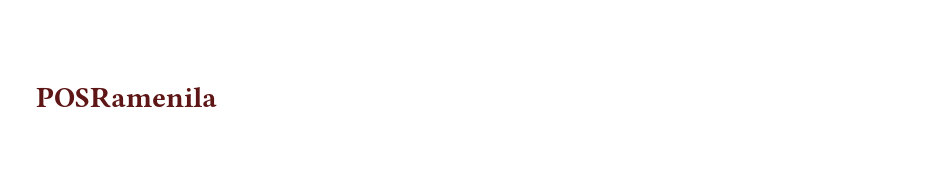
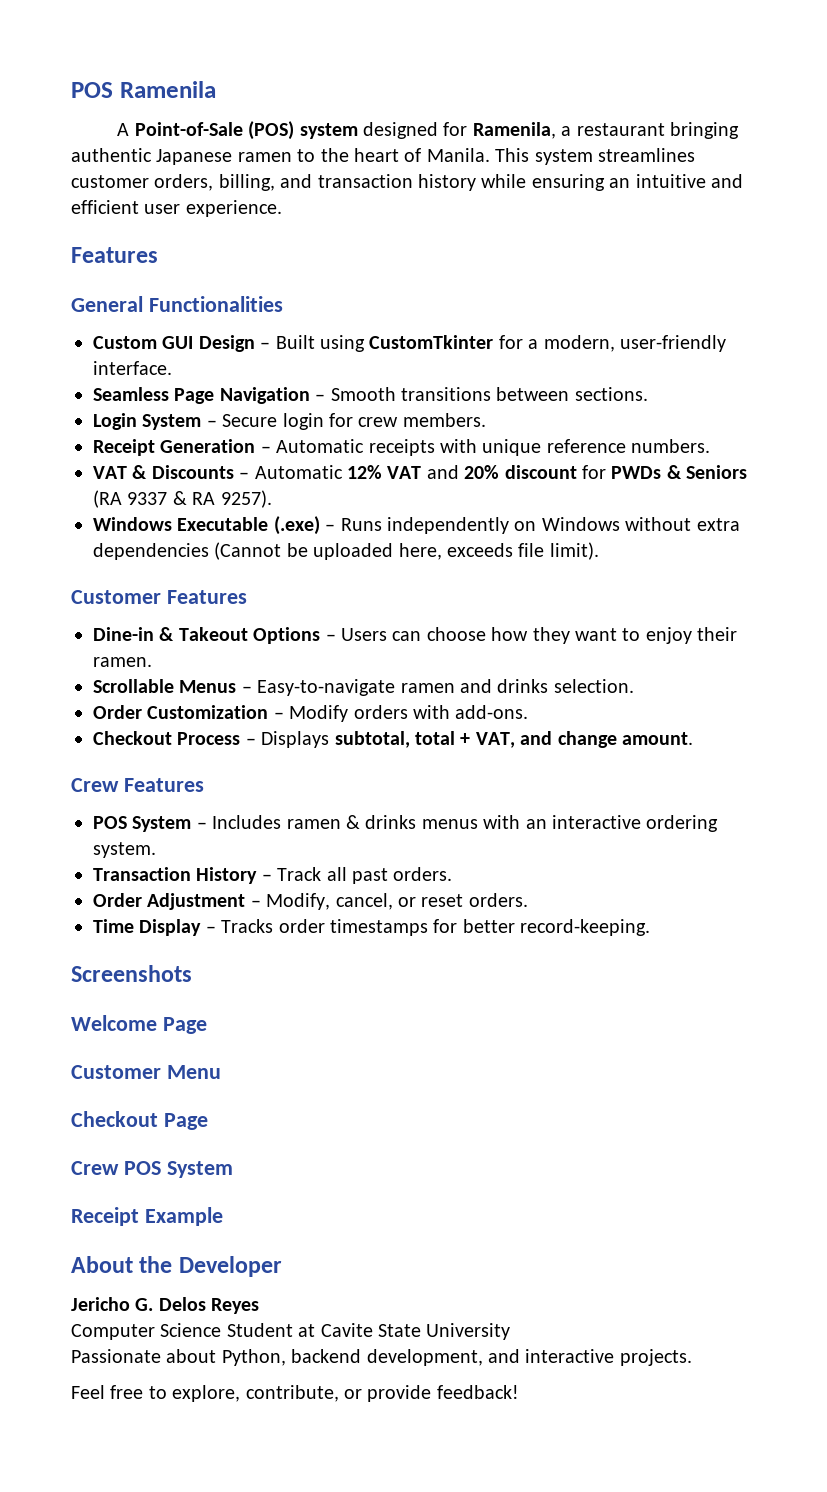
[36,87,217,108] POSRamenila -> [71,81,216,98] [117,121,739,140] [71,148,695,165] [71,174,743,191] [71,200,282,217] [71,247,158,263] [71,296,283,312] [93,335,726,352] [93,361,172,375] [93,387,648,404] [93,413,486,430] [93,439,711,456] [93,465,748,479] [93,490,272,508] [93,516,740,535] [93,542,599,560] [71,590,247,604] [93,627,738,644] [93,657,152,667] [93,679,634,696] [93,705,529,722] [93,731,693,748] [71,778,204,792] [93,815,719,832] [93,842,156,858] [93,867,453,884] [93,893,528,910] [93,919,651,936] [71,965,192,982] [71,1015,207,1034] [71,1065,221,1079] [71,1111,208,1130] [71,1161,233,1178] [71,1207,223,1226] [71,1256,282,1277] [71,1297,260,1314] [71,1323,511,1340] [71,1349,692,1366] [71,1385,519,1402] POS Ramenila // A Point-of-Sale (POS) system designed for Ramenila, a restaurant bringing authentic Japanese ramen to the heart of Manila. This system streamlines customer orders, billing, and transaction history while ensuring an intuitive and efficient user experience. // Features // General Functionalities // Custom GUI Design – Built using CustomTkinter for a modern, user-friendly interface. // Seamless Page Navigation – Smooth transitions between sections. // Login System – Secure login for crew members. // Receipt Generation – Automatic receipts with unique reference numbers. // VAT & Discounts – Automatic 12% VAT and 20% discount for PWDs & Seniors (RA 9337 & RA 9257). // Windows Executable (.exe) – Runs independently on Windows without extra dependencies (Cannot be uploaded here, exceeds file limit). // Customer Features // Dine-in & Takeout Options – Users can choose how they want to enjoy their ramen. // Scrollable Menus – Easy-to-navigate ramen and drinks selection. // Order Customization – Modify orders with add-ons. // Checkout Process – Displays subtotal, total + VAT, and change amount. // Crew Features // POS System – Includes ramen & drinks menus with an interactive ordering system. // Transaction History – Track all past orders. // Order Adjustment – Modify, cancel, or reset orders. // Time Display – Tracks order timestamps for better record-keeping. // Screenshots // Welcome Page // Customer Menu // Checkout Page // Crew POS System // Receipt Example // About the Developer // Jericho G. Delos Reyes // Computer Science Student at Cavite State University // Passionate about Python, backend development, and interactive projects. // Feel free to explore, contribute, or provide feedback!

